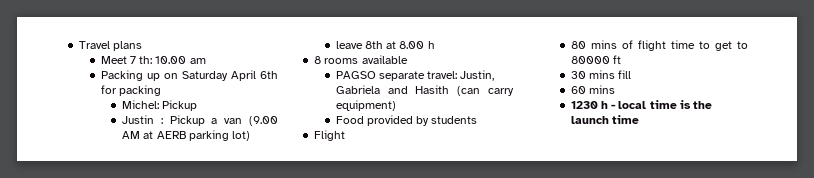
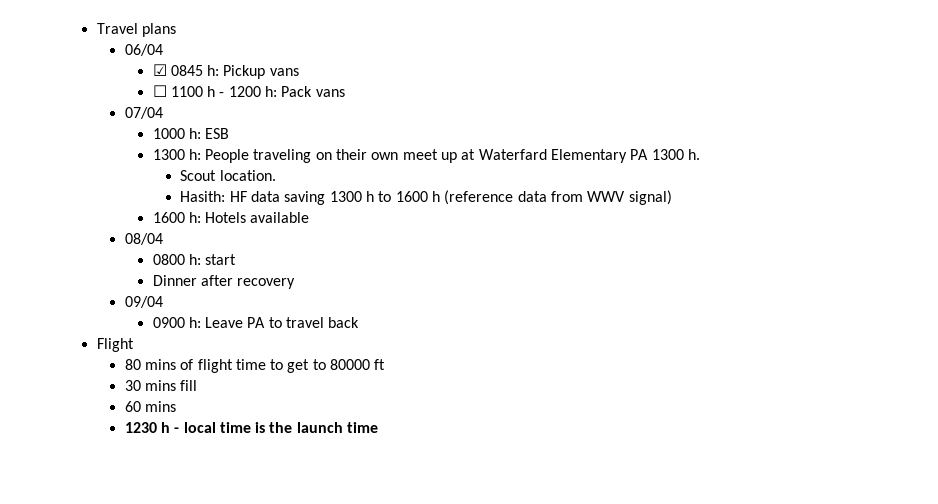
[100,56,206,64] [100,70,278,81] [100,85,161,96] [122,100,198,111] [122,115,278,126] [122,130,251,141] [335,41,435,49] [314,55,408,64] [335,70,495,81] [335,85,514,96] [335,100,396,111] [335,115,478,126] Meet 7 th: 10.00 am // Packing up on Saturday April 6th for packing // Michel: Pickup // Justin : Pickup a van (9.00 AM at AERB parking lot) // leave 8th at 8.00 h // 8 rooms available // PAGSO separate travel: Justin, Gabriela and Hasith (can carry equipment) // Food provided by students -> [124,44,163,56] [152,64,299,79] [152,85,345,97] [124,107,163,119] [152,128,230,139] [152,149,700,163] [180,170,276,181] [180,190,672,205] [152,212,310,223] [124,233,163,245] [152,254,237,265] [152,275,296,289] [124,296,163,308] [152,317,360,328] 06/04 // ☑ 0845 h: Pickup vans // ☐ 1100 h - 1200 h: Pack vans // 07/04 // 1000 h: ESB // 1300 h: People traveling on their own meet up at Waterfard Elementary PA 1300 h. // Scout location. // Hasith: HF data saving 1300 h to 1600 h (reference data from WWV signal) // 1600 h: Hotels available // 08/04 // 0800 h: start // Dinner after recovery // 09/04 // 0900 h: Leave PA to travel back

